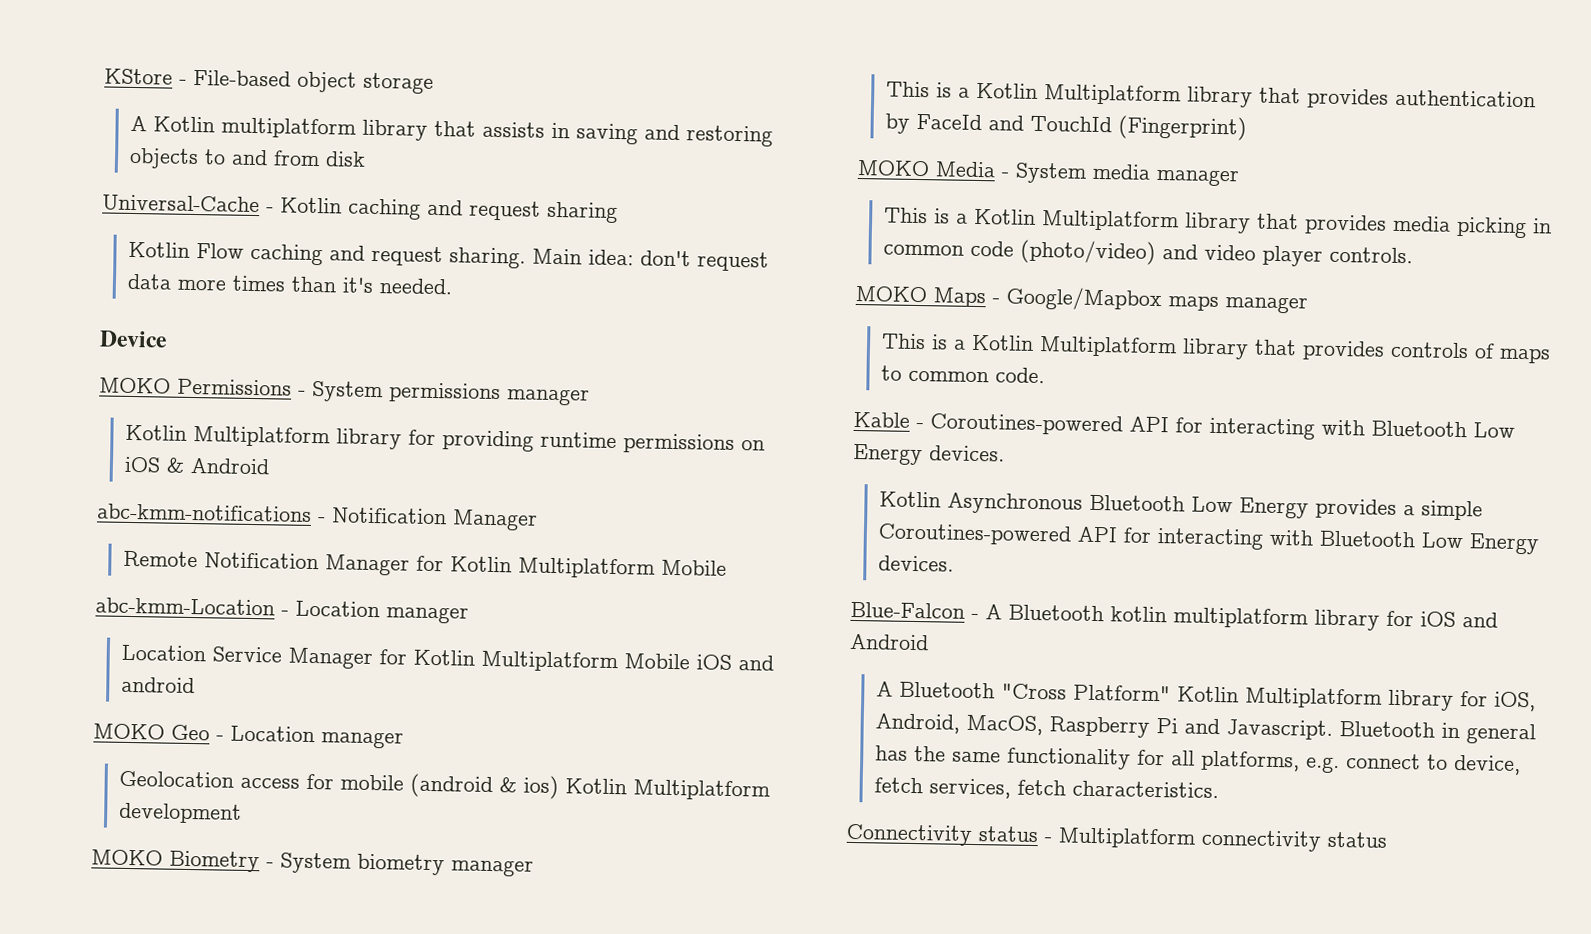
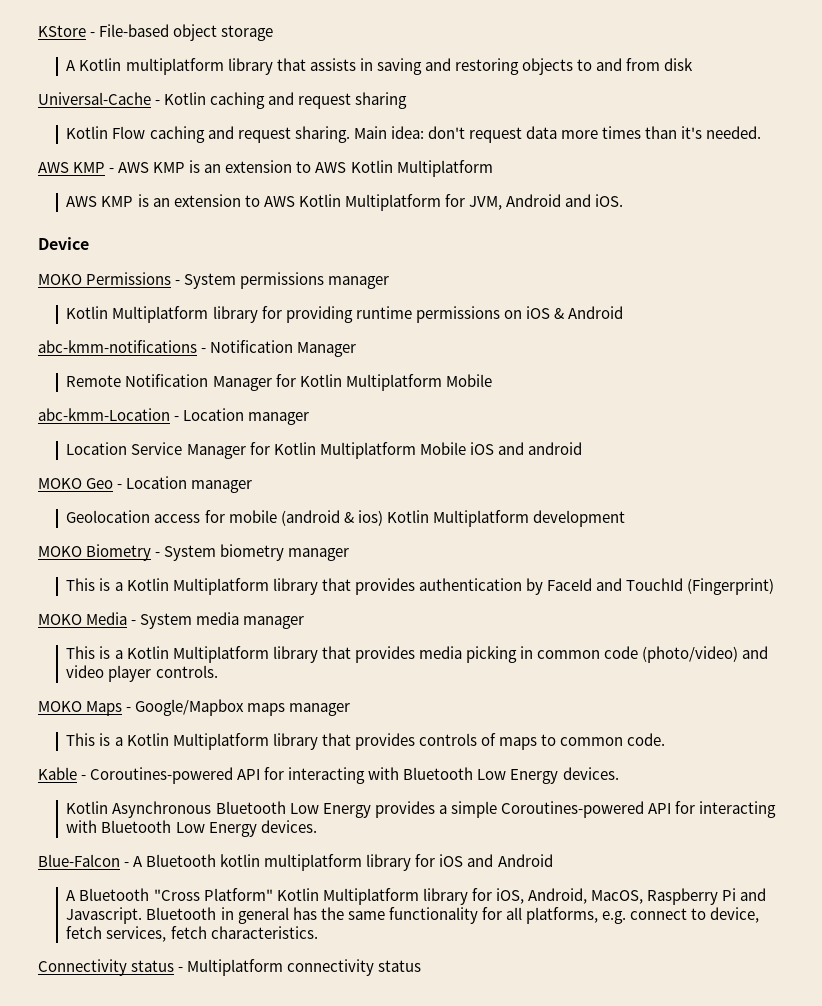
(453, 286) none -> [38,160,493,177] [66,194,624,211] // AWS KMP - AWS KMP is an extension to AWS Kotlin Multiplatform // AWS KMP is an extension to AWS Kotlin Multiplatform for JVM, Android and iOS.

